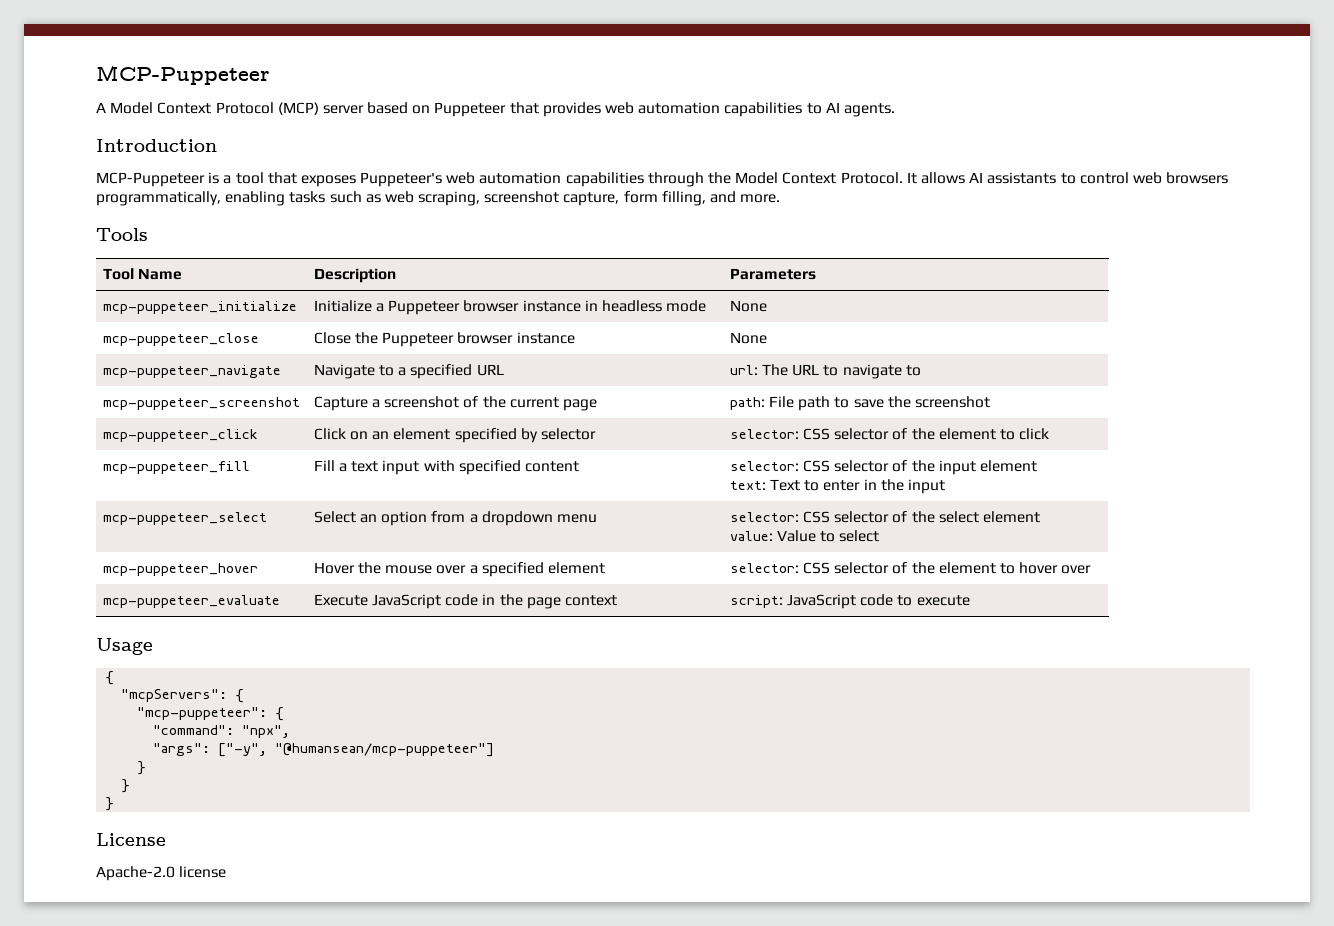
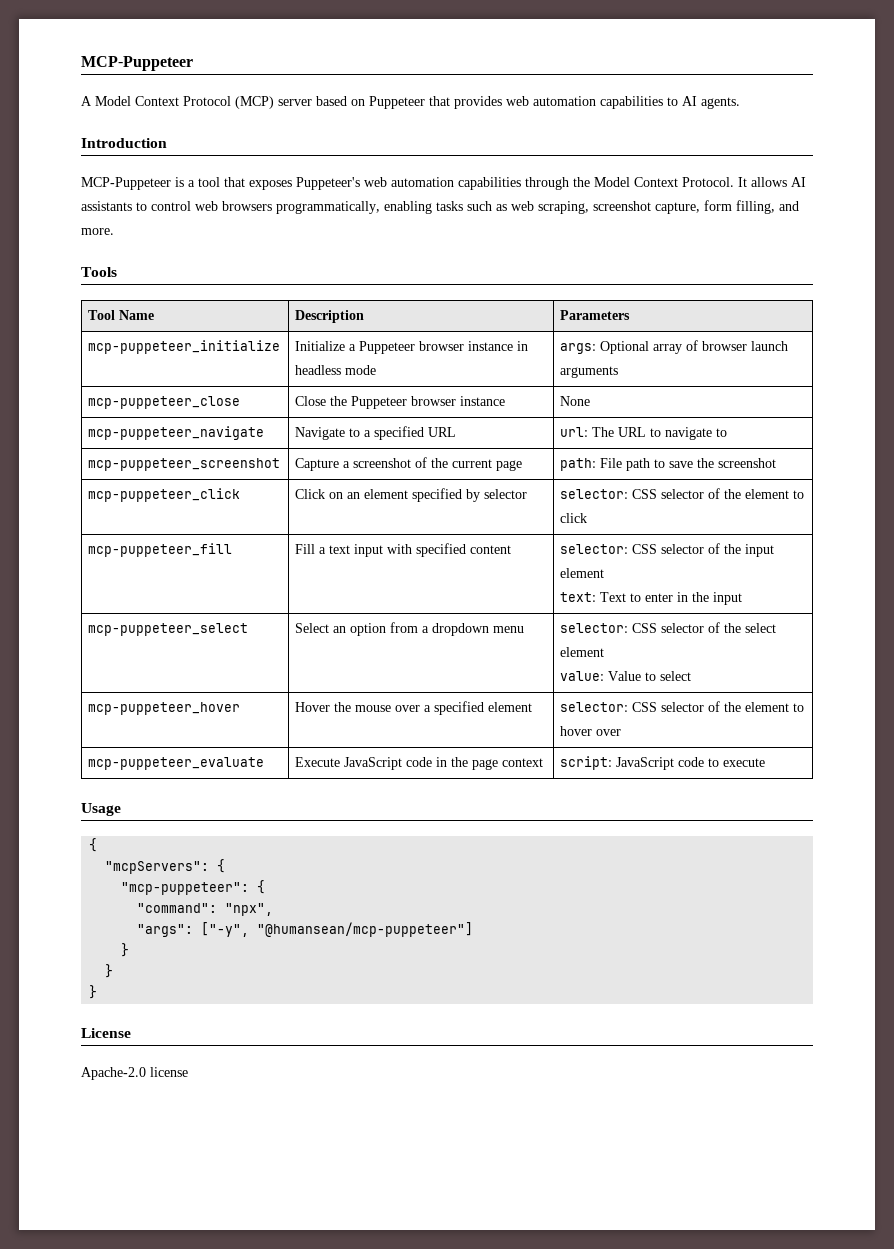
[729,300,767,312] | None -> [560,340,789,354] [560,366,619,378] | args: Optional array of browser launch arguments

